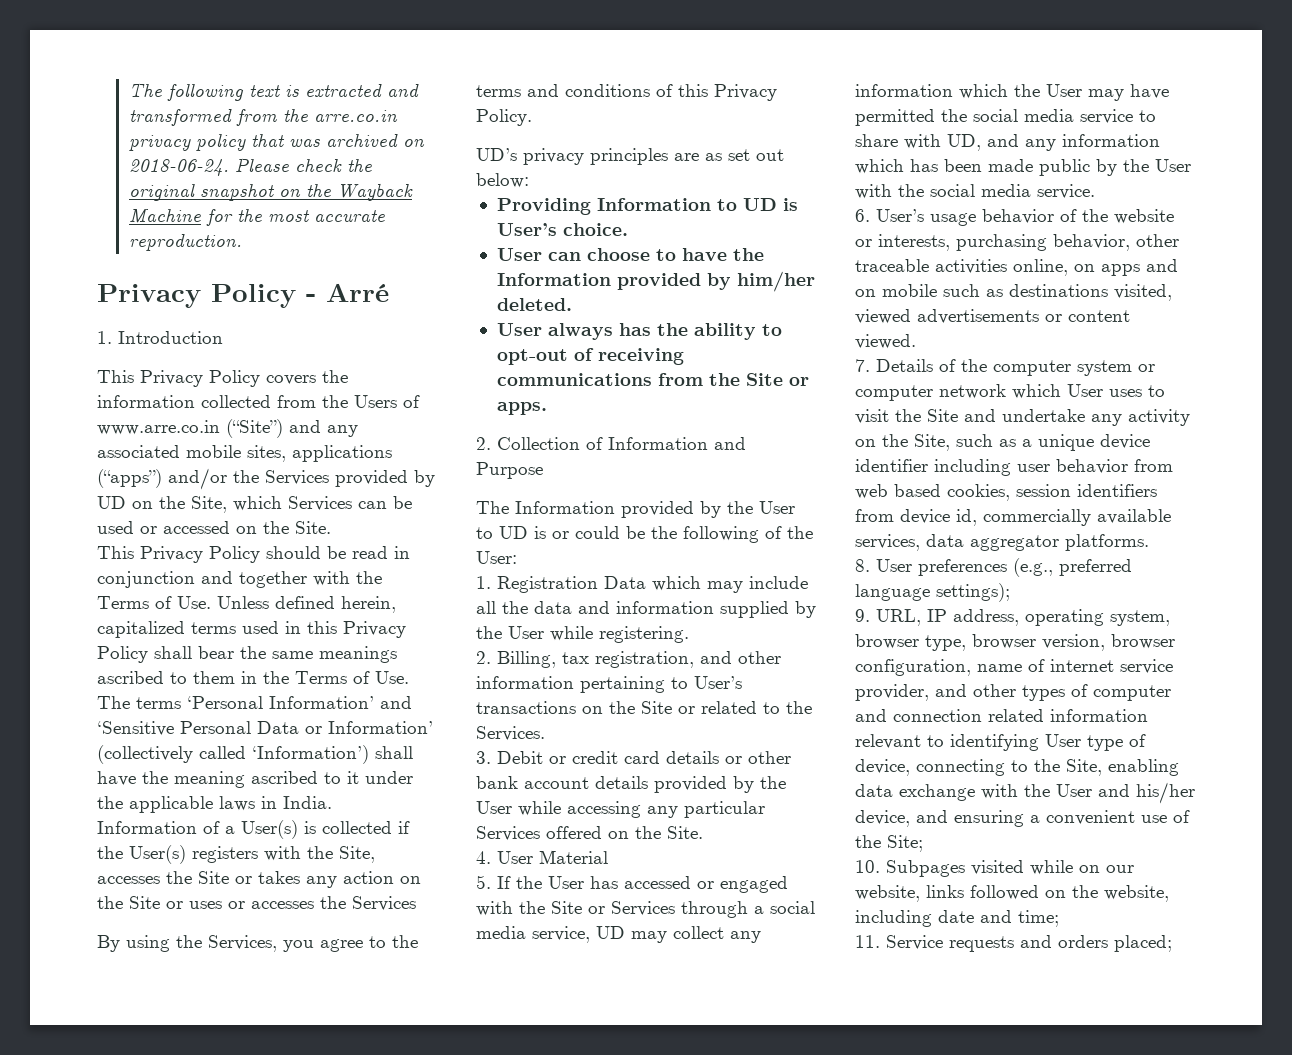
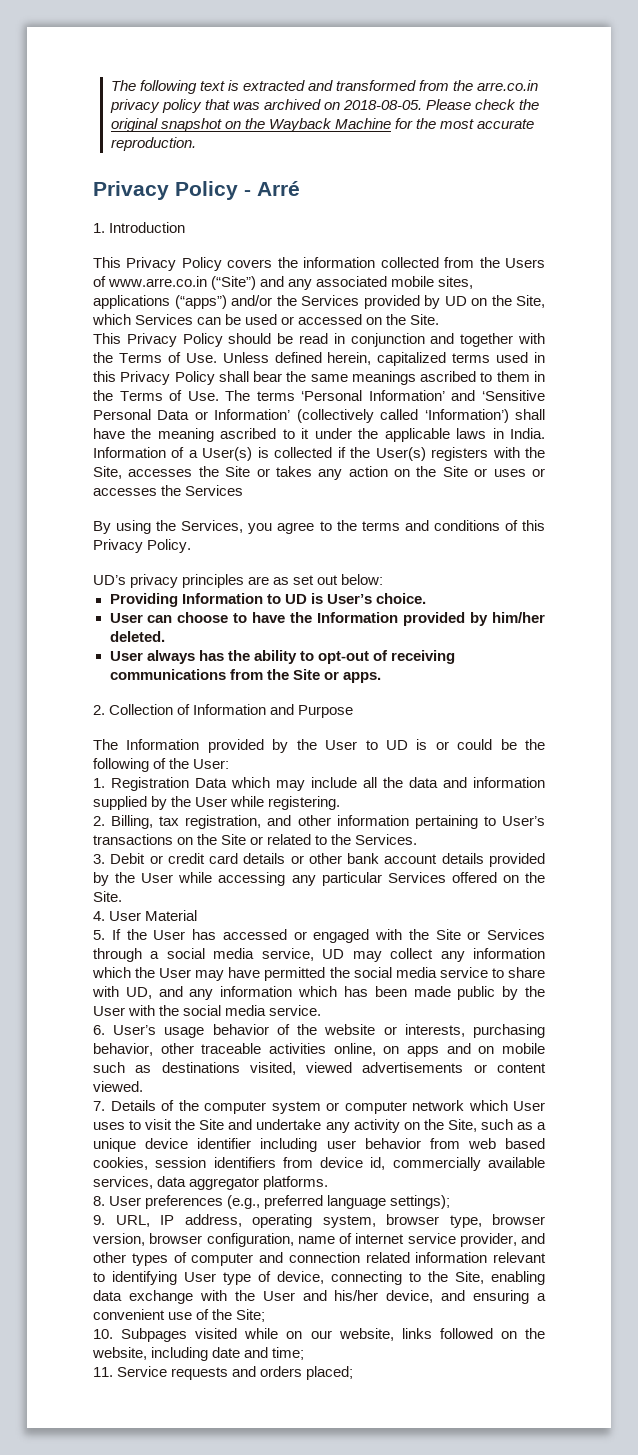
[129,159,230,176] 2018-06-24. -> [343,100,423,110] 2018-08-05.

